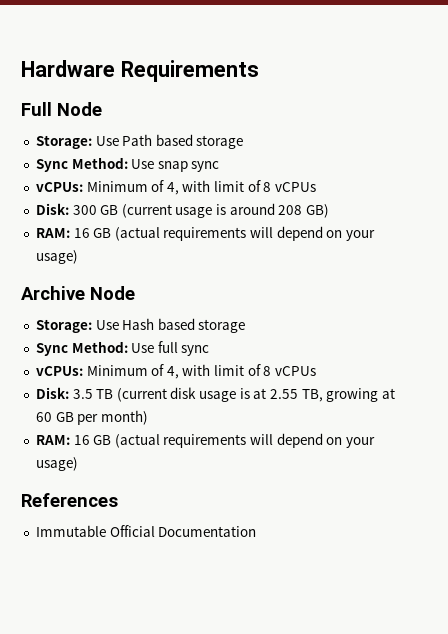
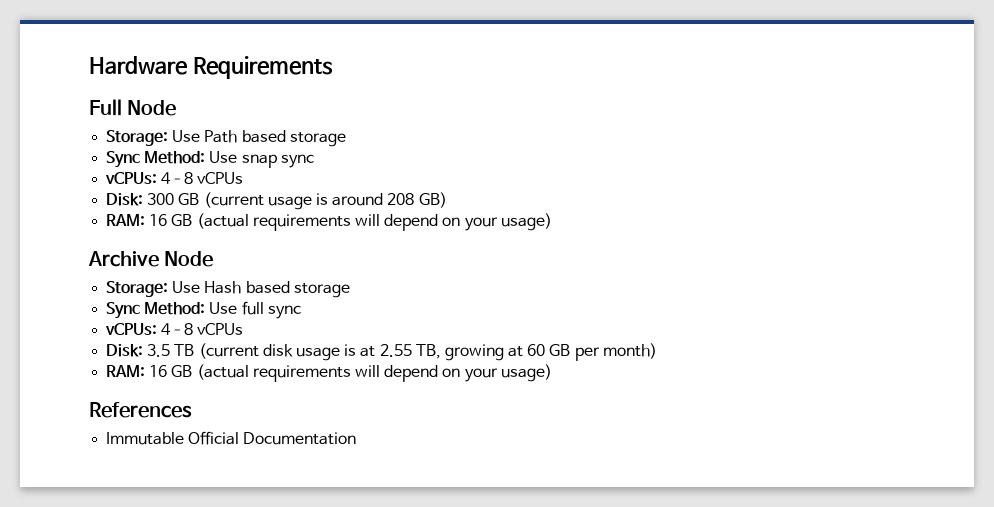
[86,180,272,195] Minimum of 4, with limit of 8 -> [161,172,194,184] 4–8
[86,364,272,379] Minimum of 4, with limit of 8 -> [161,323,194,335] 4–8

